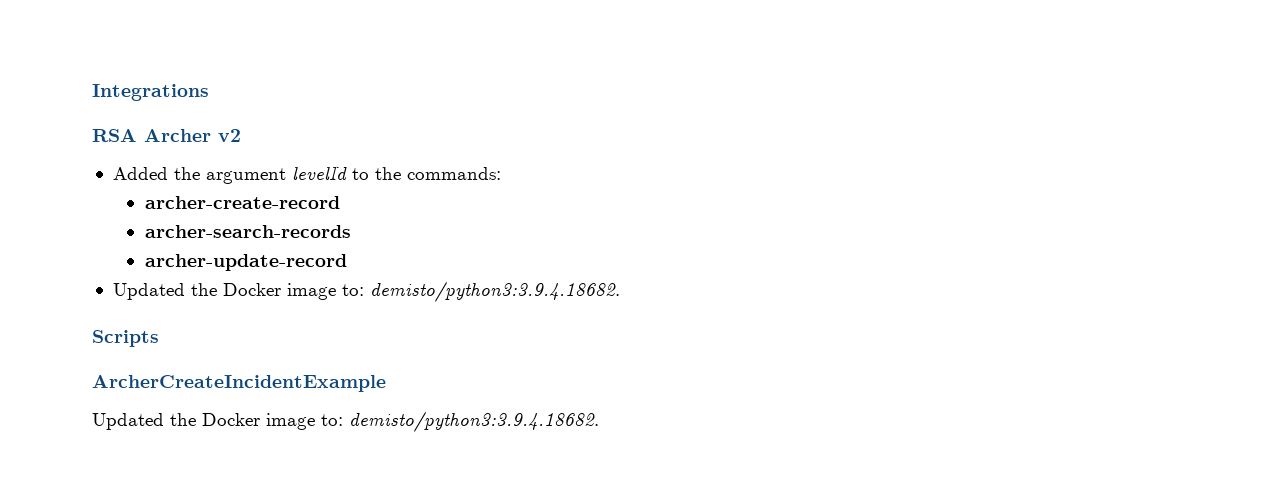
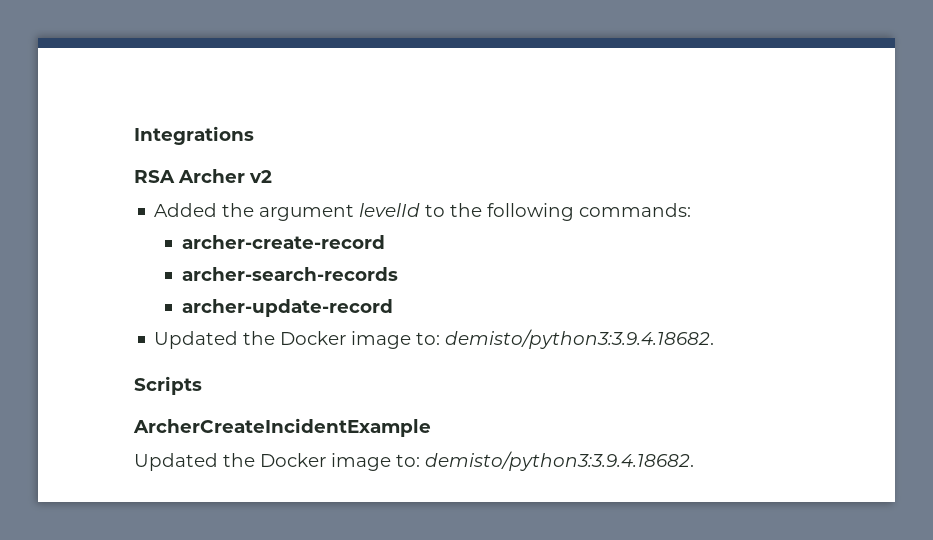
(401, 173) none -> [487,203,575,221] following

